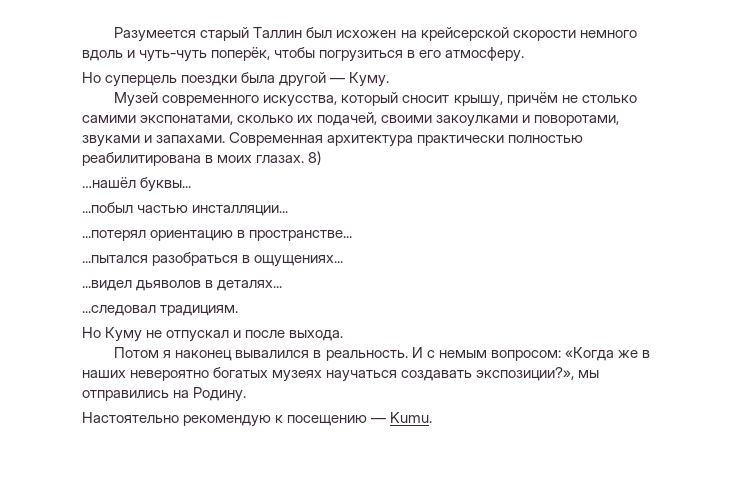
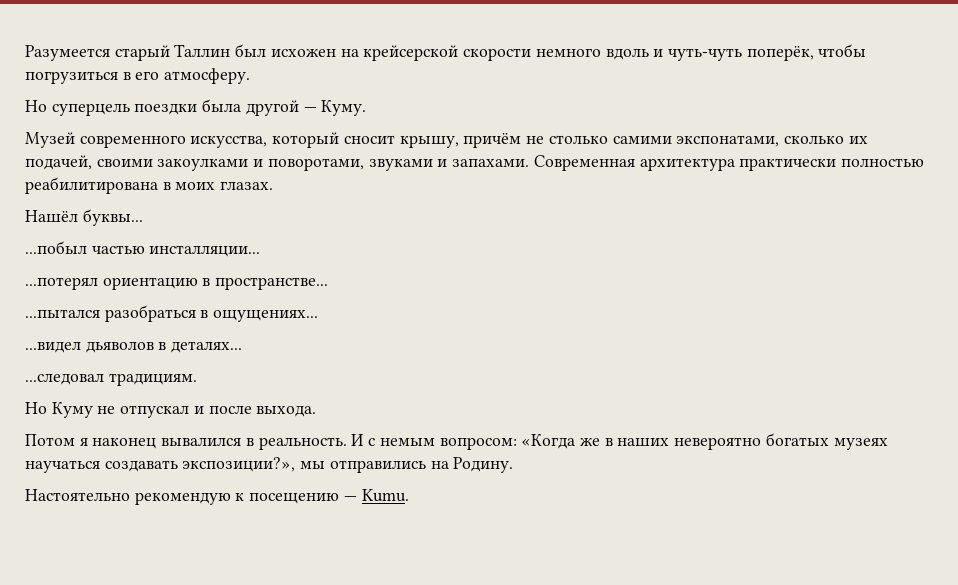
[308,151,322,165] [82,177,136,188] 8) // …нашёл -> [25,210,78,223] // Нашёл

